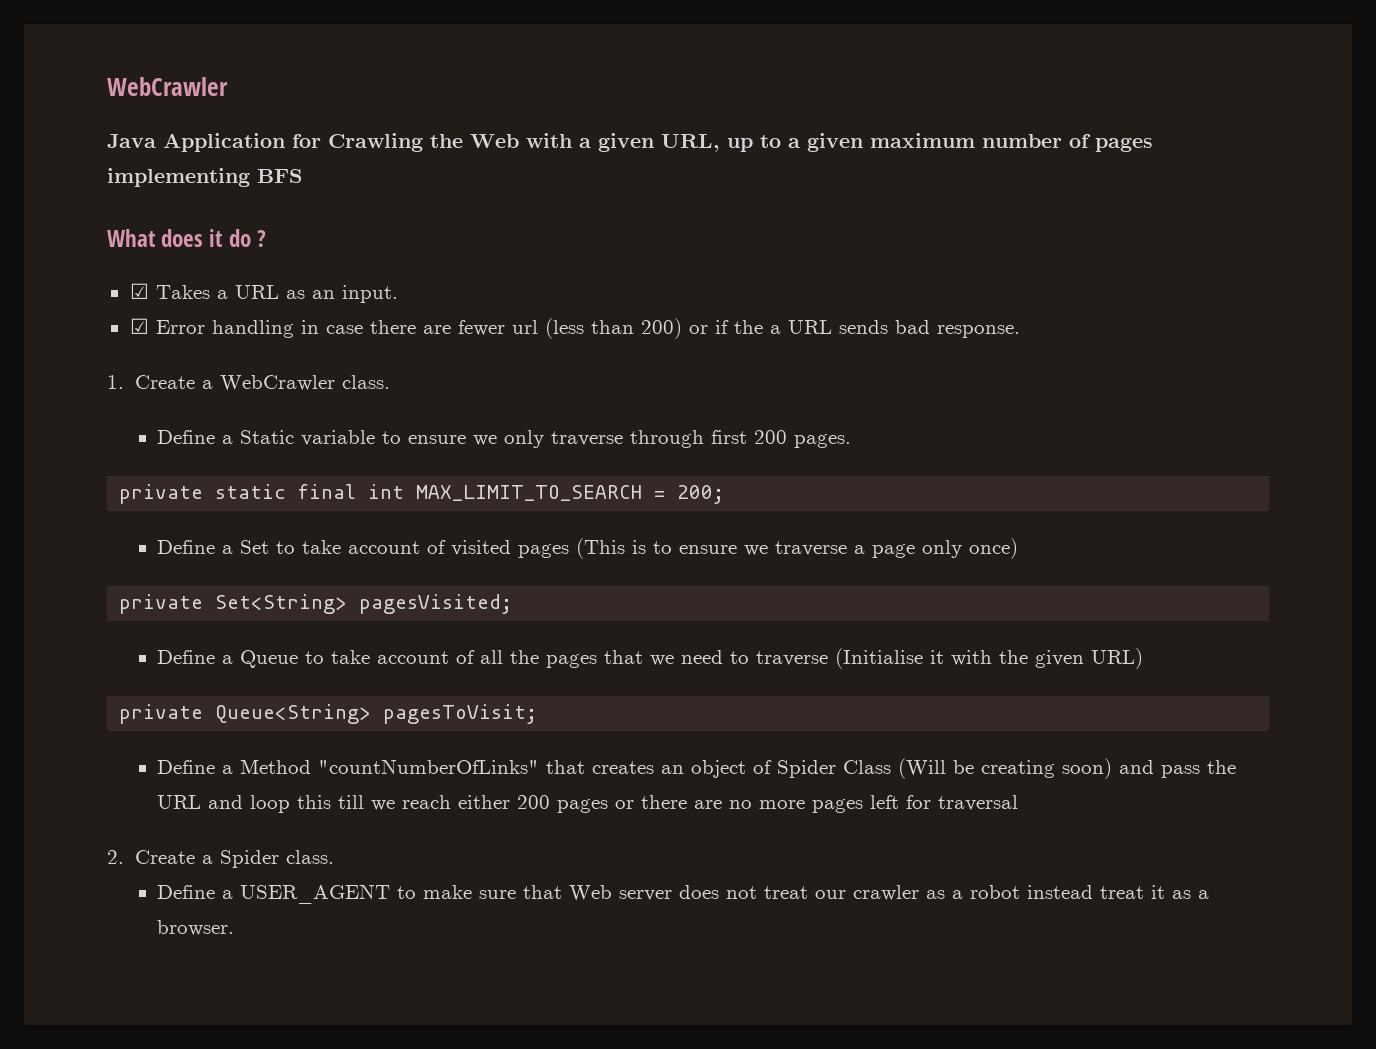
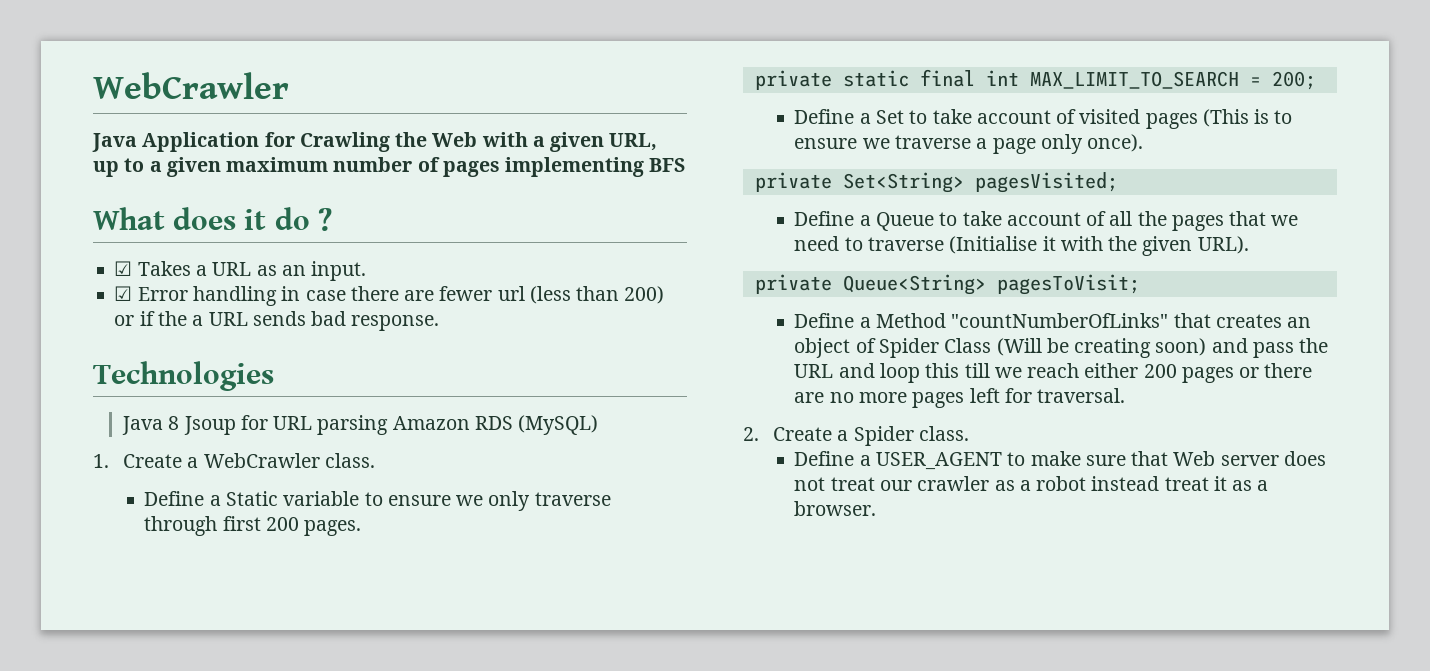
(1020, 331) none -> [93,361,274,391] [122,415,599,435] // Technologies // Java 8 Jsoup for URL parsing Amazon RDS (MySQL)
[969,538,1019,559] once) -> [1087,134,1144,152] once).
[1091,648,1144,669] URL) -> [1197,236,1249,254] URL).
[938,795,1019,811] traversal -> [1037,388,1126,403] traversal.

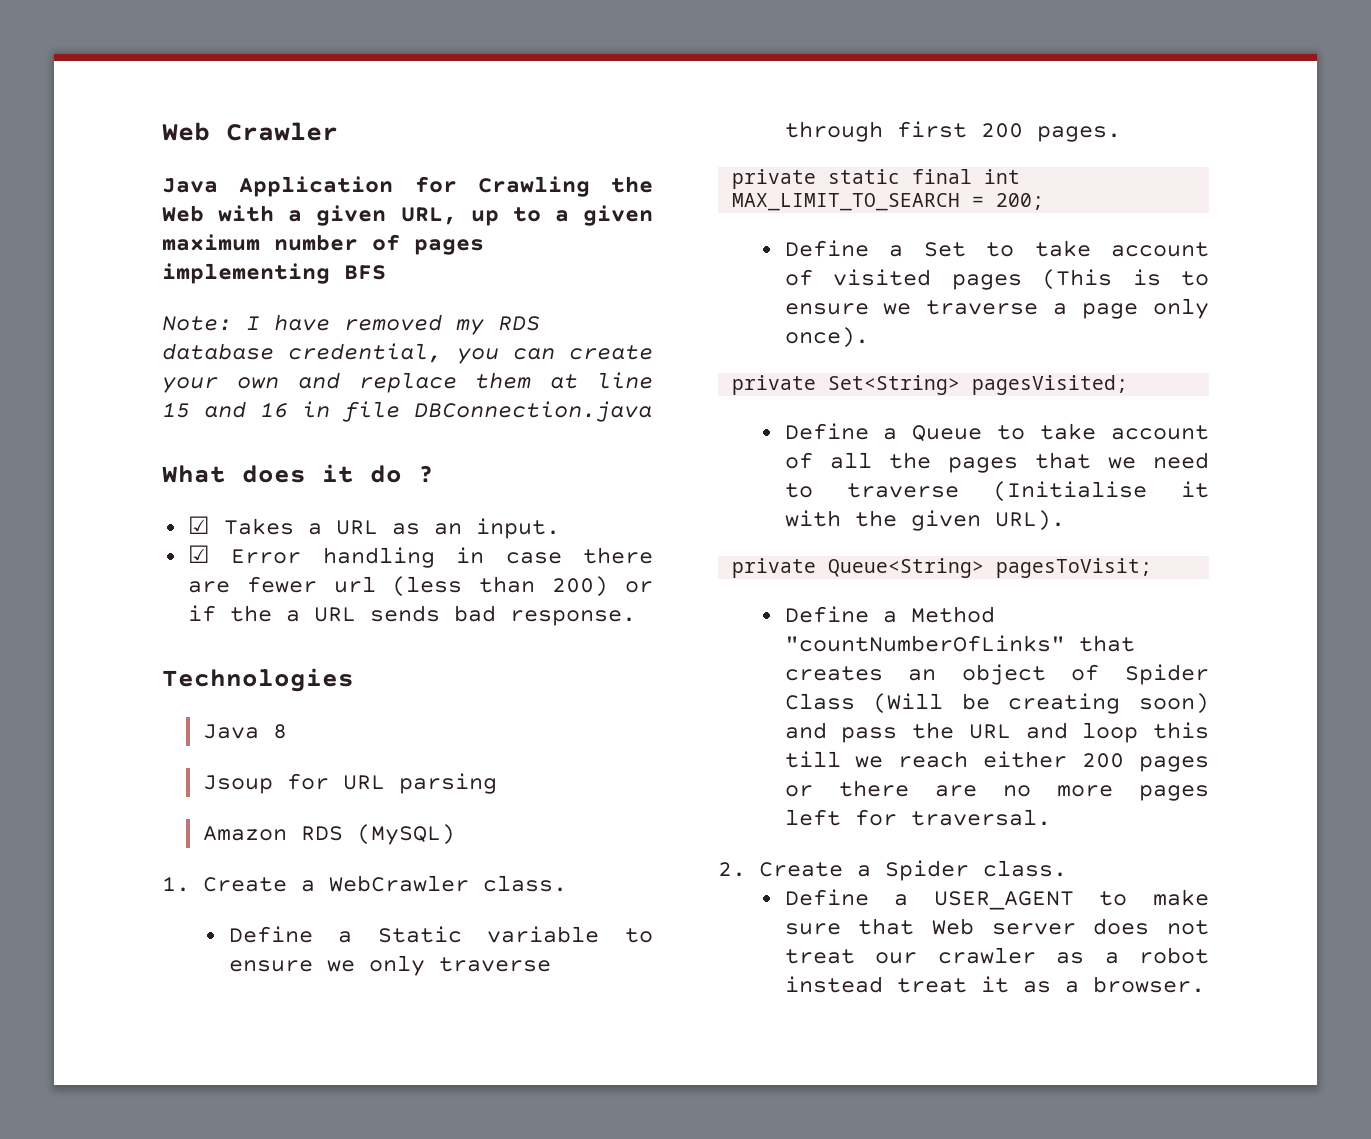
[93,72,289,99] WebCrawler -> [162,122,338,141] Web Crawler
(686, 165) none -> [162,314,540,335] [162,343,653,364] [162,372,653,393] [162,401,652,422] // Note: I have removed my RDS database credential, you can create your own and replace them at line 15 and 16 in file DBConnection.java
(180, 423) none -> (287, 731) //
(389, 425) none -> (497, 783) //

